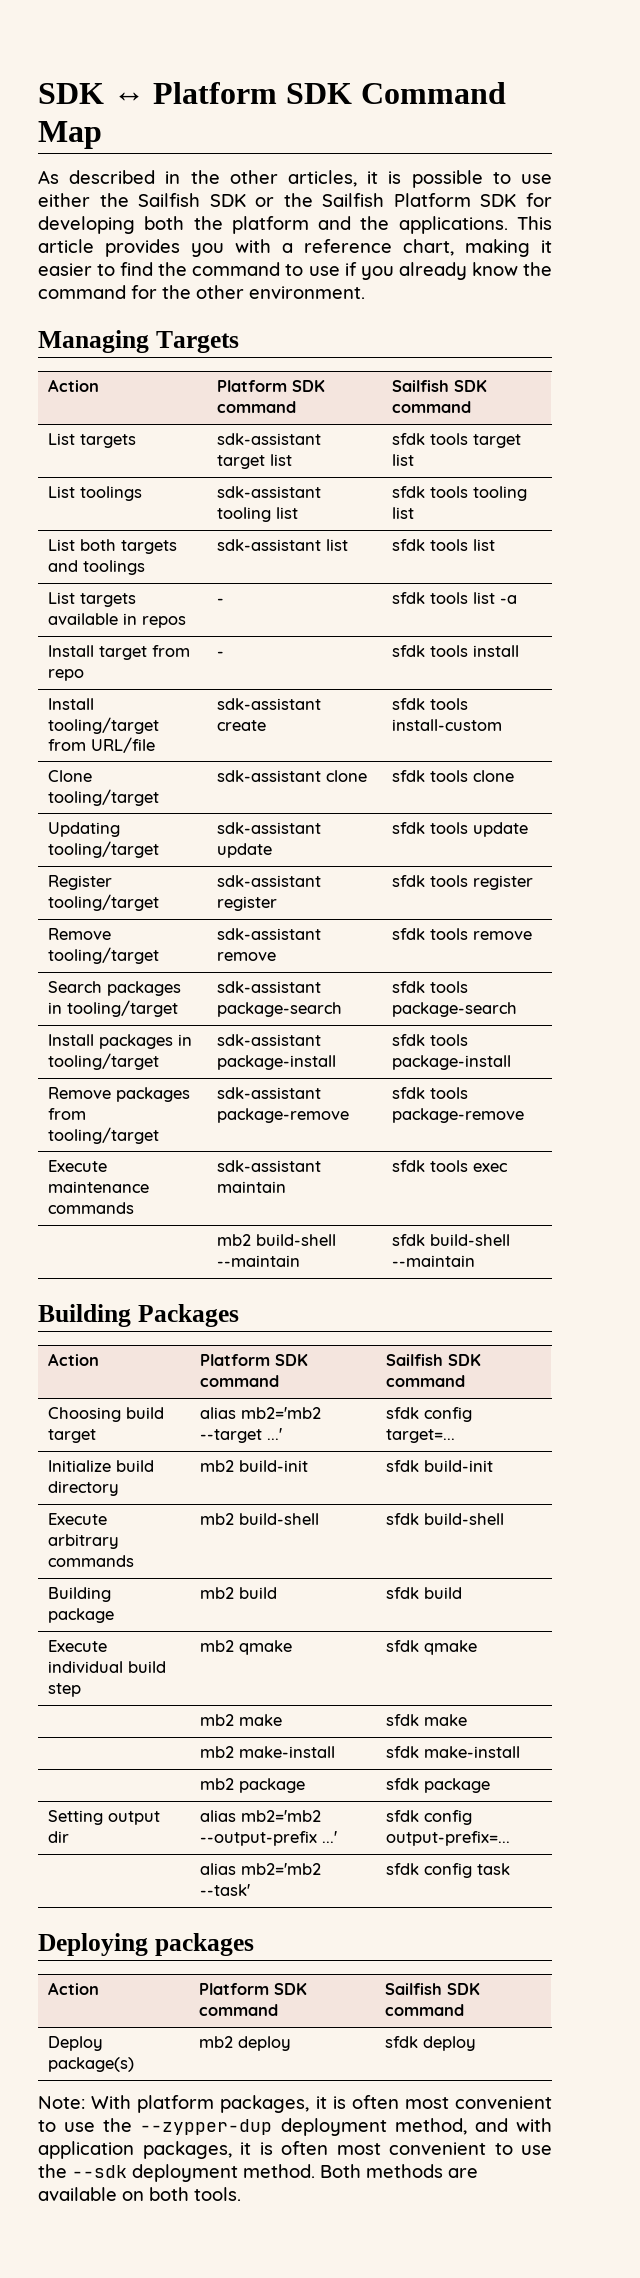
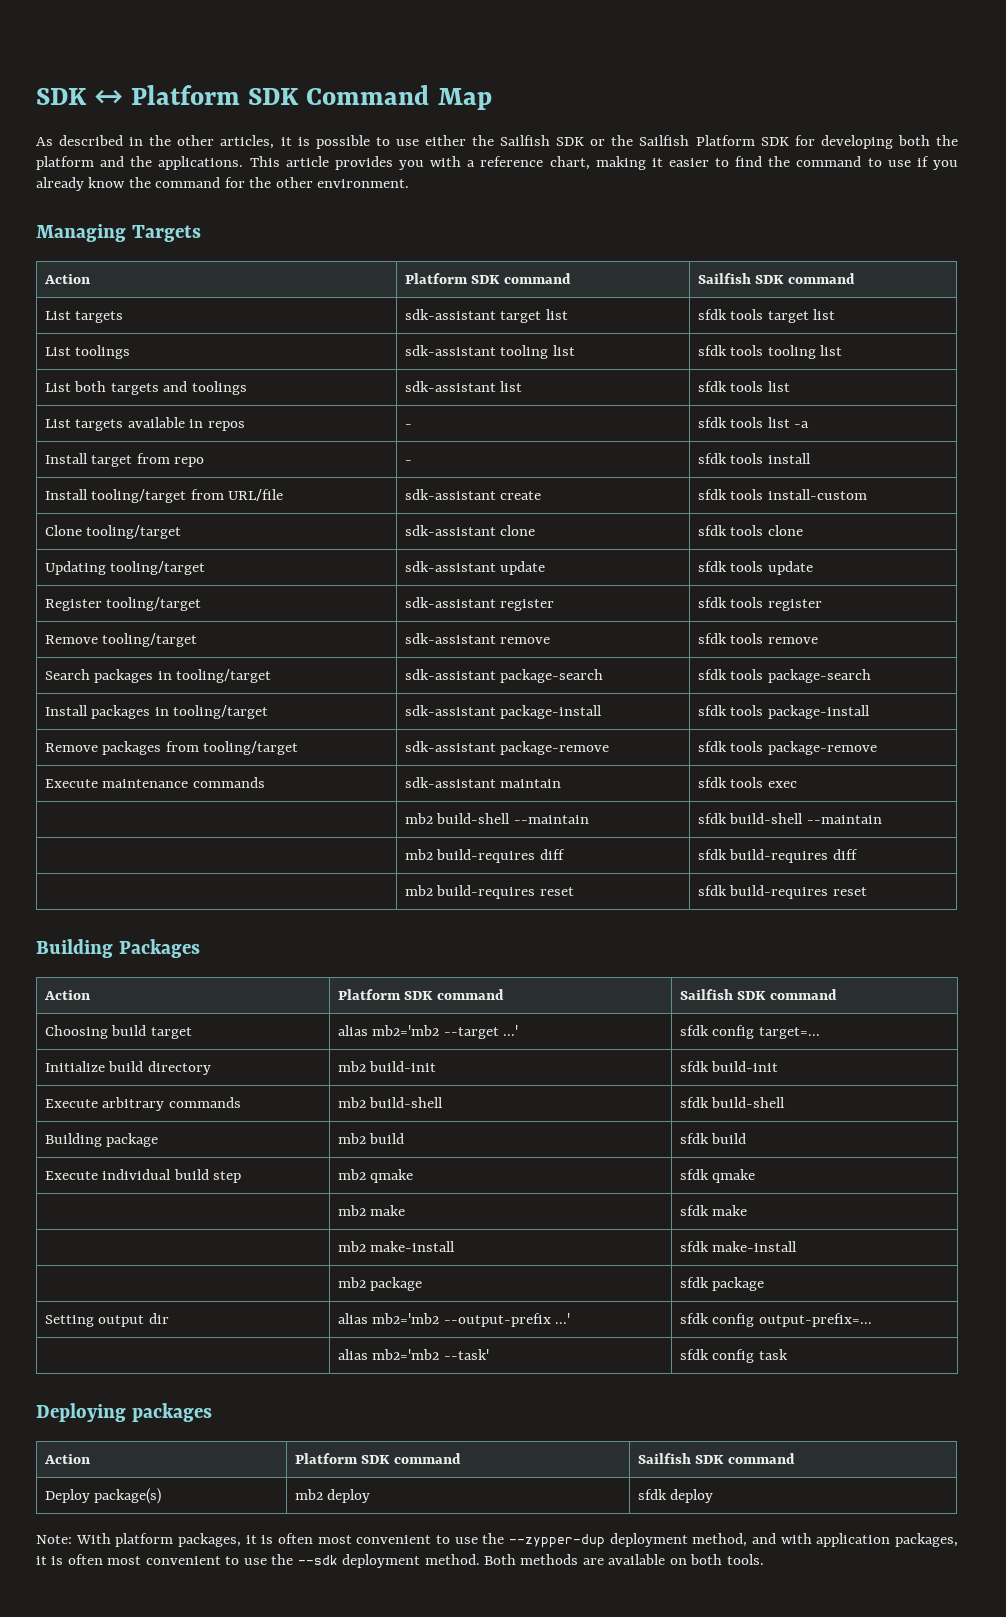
(475, 1261) none -> [405,849,565,863] [698,849,858,863] [405,885,574,899] [698,885,867,899] // | mb2 build-requires diff | sfdk build-requires diff // | mb2 build-requires reset | sfdk build-requires reset

